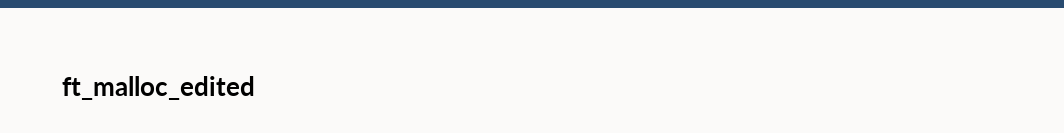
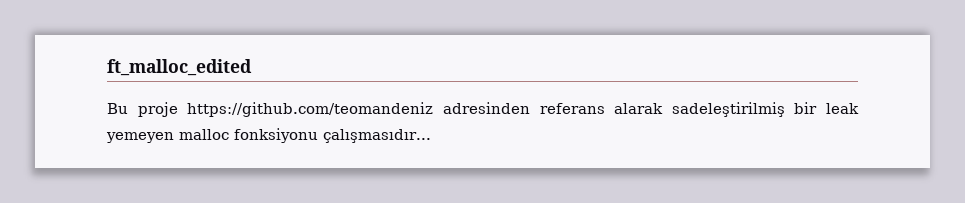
(255, 88) none -> [107,102,859,117] [106,128,431,143] // Bu proje https://github.com/teomandeniz adresinden referans alarak sadeleştirilmiş bir leak yemeyen malloc fonksiyonu çalışmasıdır...

